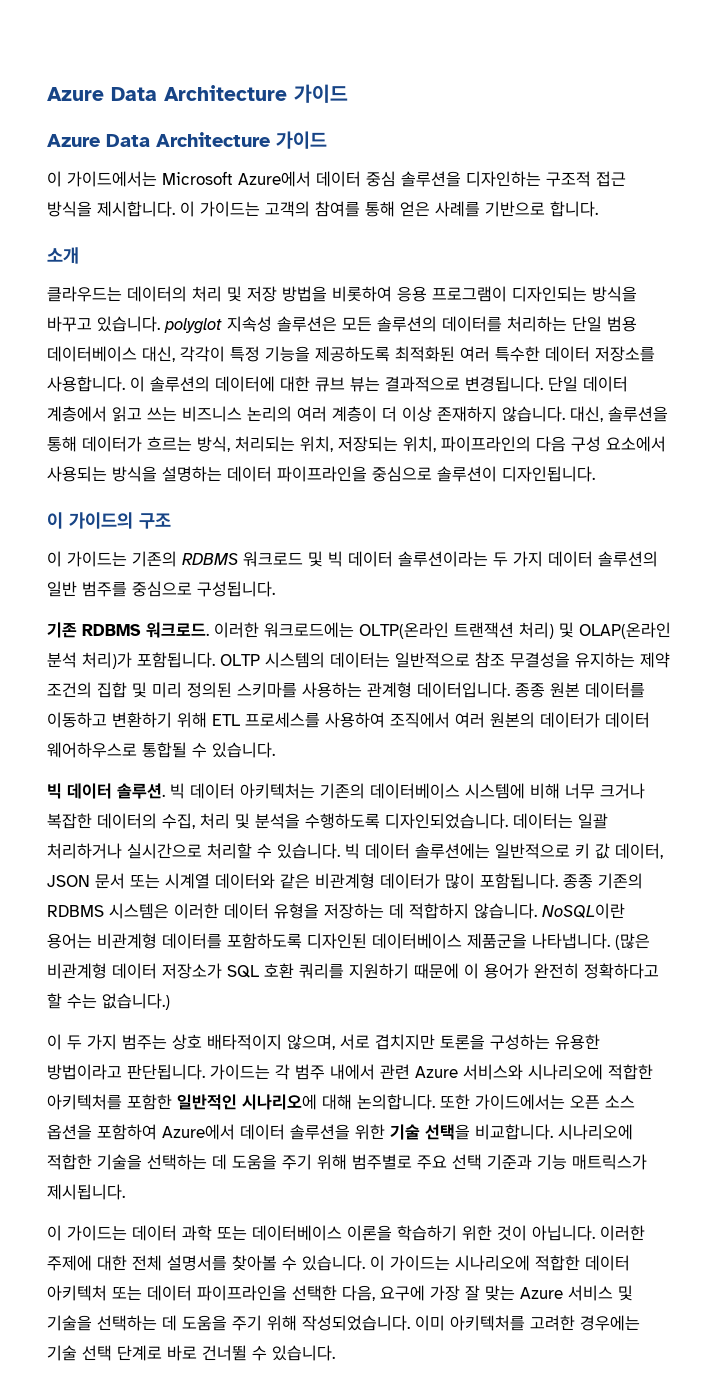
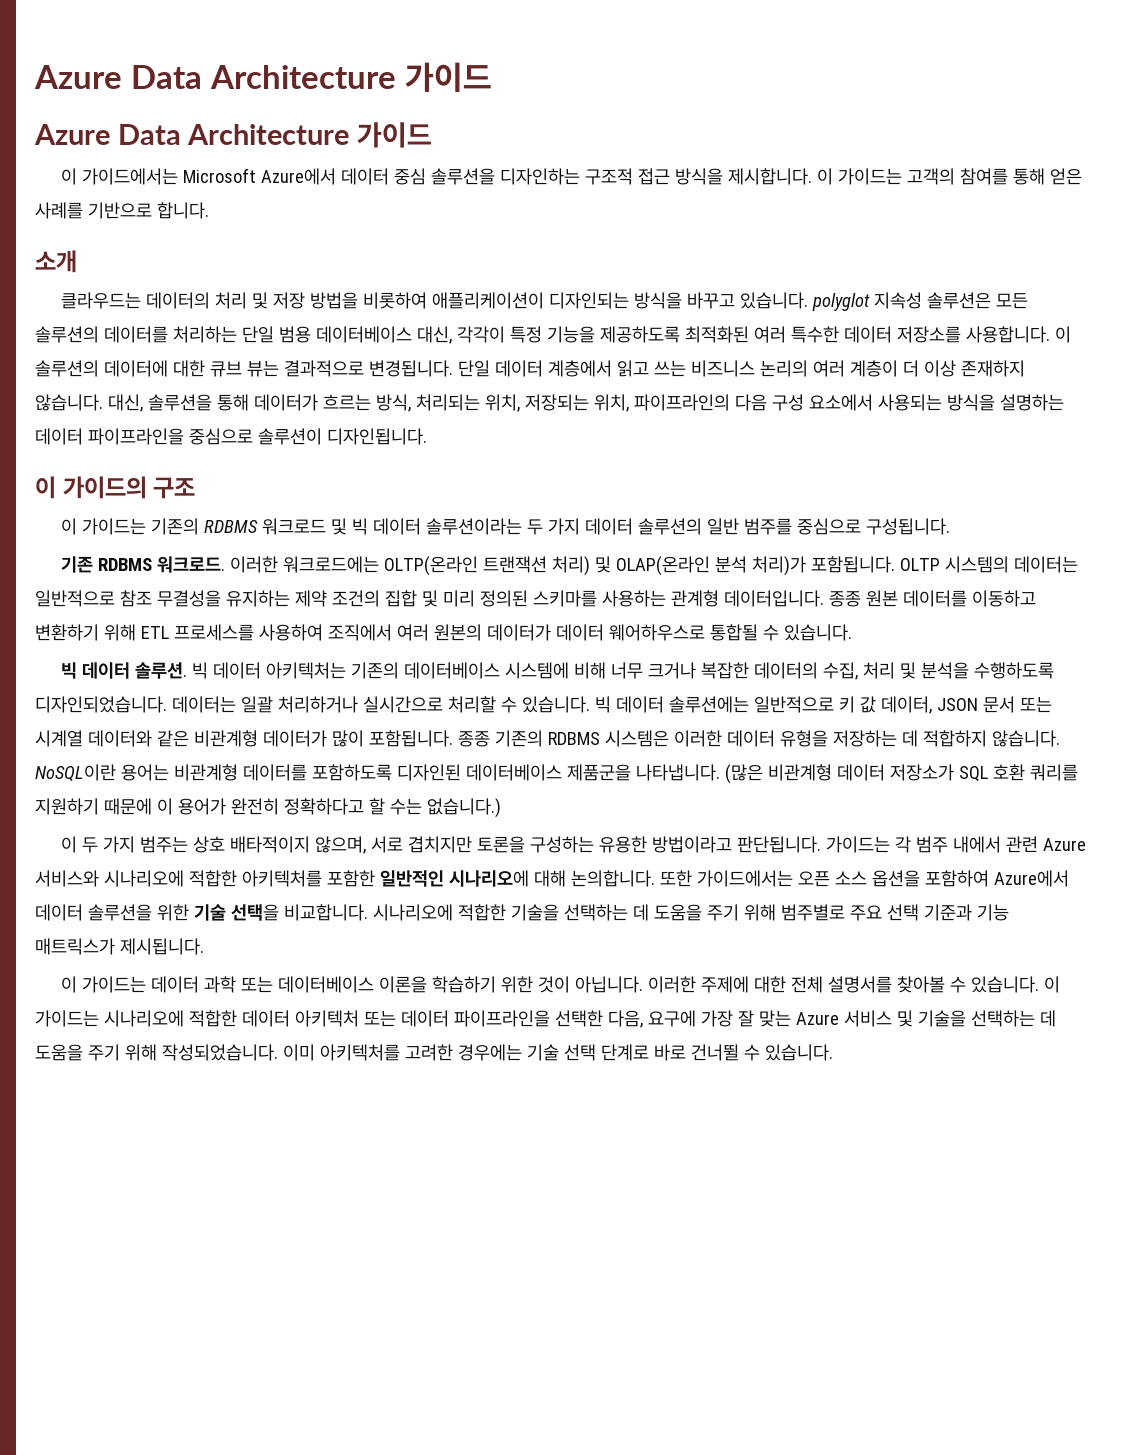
[397,286,507,302] 응용 프로그램이 -> [432,292,545,309] 애플리케이션이

